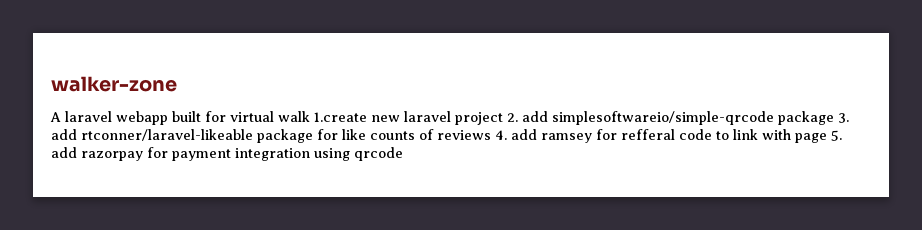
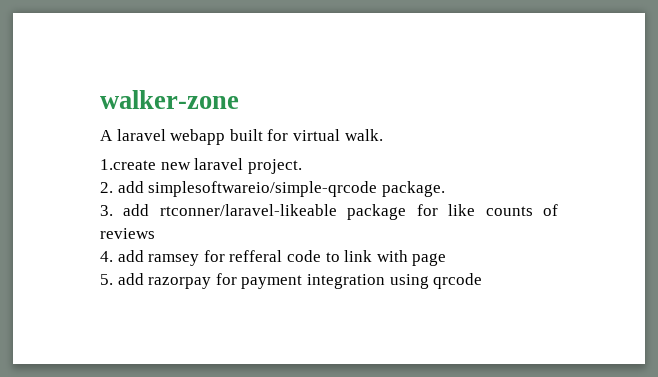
[278,111,310,122] walk -> [344,129,383,141] walk. //
[455,112,503,125] project -> [247,159,302,174] project. //
[778,111,834,125] package -> [381,181,445,197] package. //
(491, 135) none -> (155, 233) //
(827, 138) none -> (447, 259) //

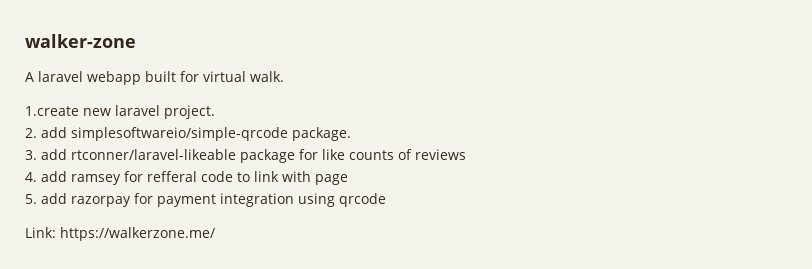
(483, 281) none -> [25,227,215,241] // Link: https://walkerzone.me/

